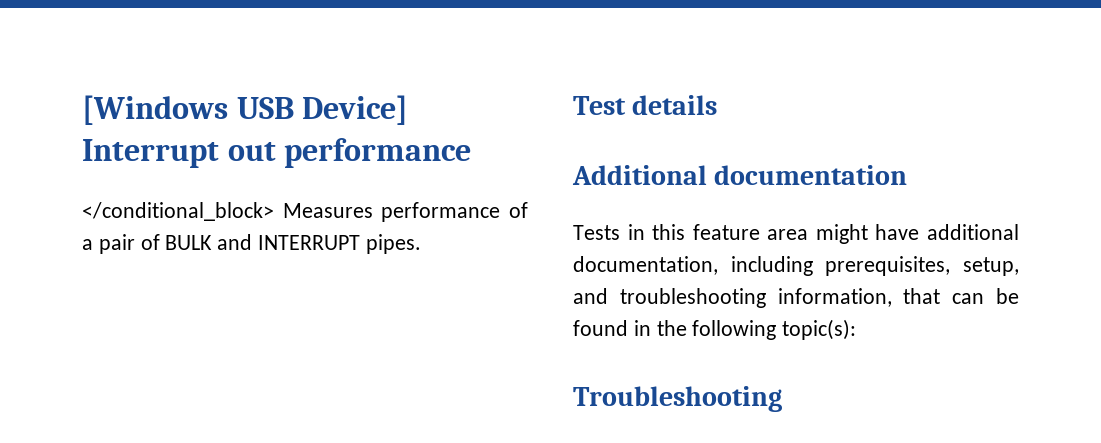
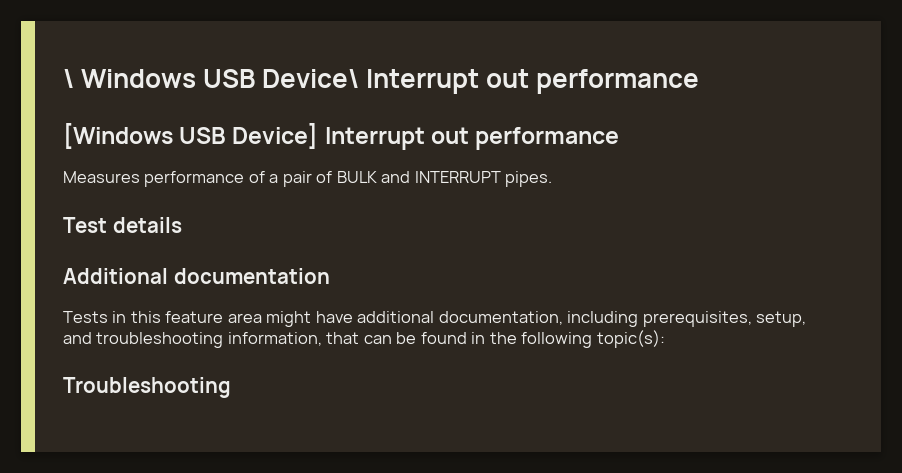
(82, 110) none -> [63,69,700,94] \ Windows USB Device\ Interrupt out performance //
[82,202,274,221] </conditional_block> -> (620, 138) none

